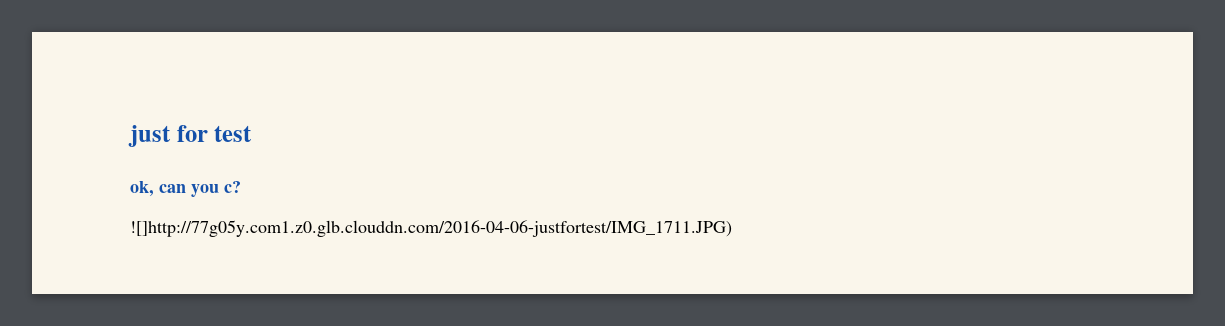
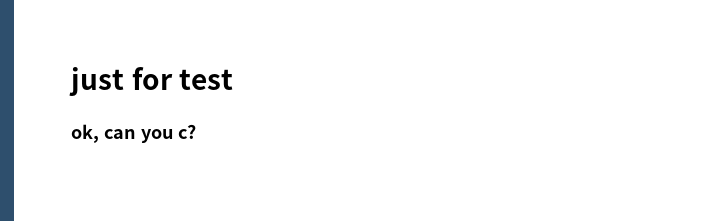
[130,220,732,237] // ![]http://77g05y.com1.z0.glb.clouddn.com/2016-04-06-justfortest/IMG_1711.JPG) -> (196, 131) none

